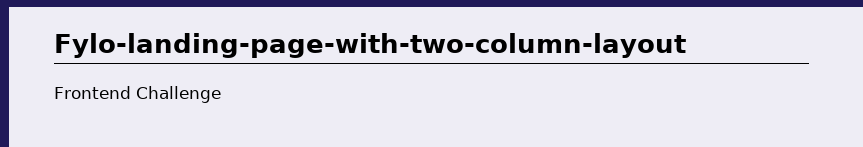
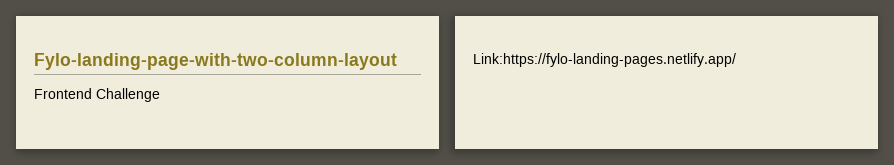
(221, 94) none -> [473,53,736,67] Link:https://fylo-landing-pages.netlify.app/

